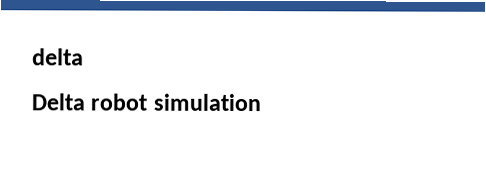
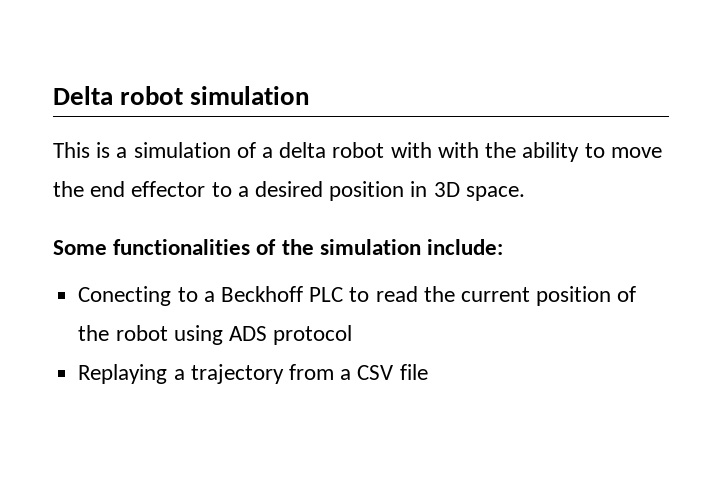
[32,48,84,66] delta // -> (53, 95) none
(261, 102) none -> [53,142,662,162] [53,181,525,201] [53,239,504,255] [78,286,637,306] [78,325,353,345] [78,364,428,384] // This is a simulation of a delta robot with with the ability to move the end effector to a desired position in 3D space. // Some functionalities of the simulation include: // Conecting to a Beckhoff PLC to read the current position of the robot using ADS protocol // Replaying a trajectory from a CSV file

